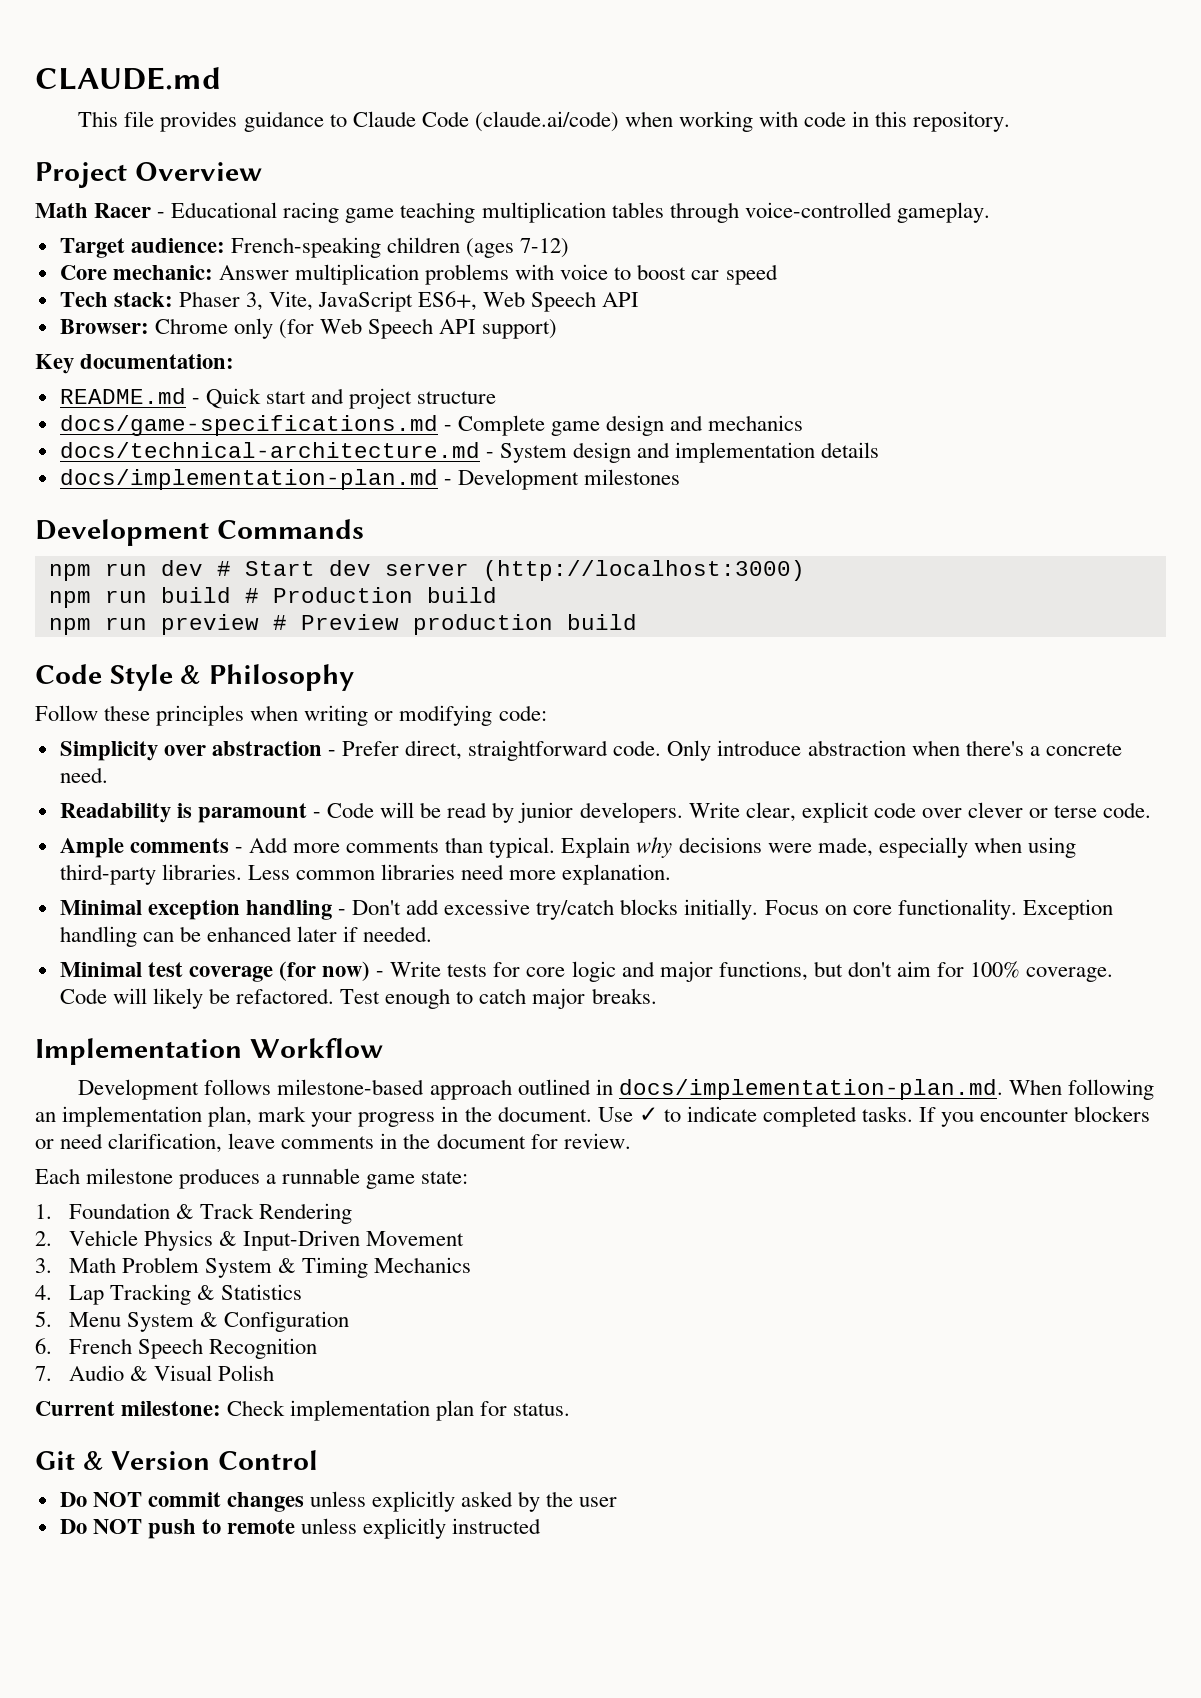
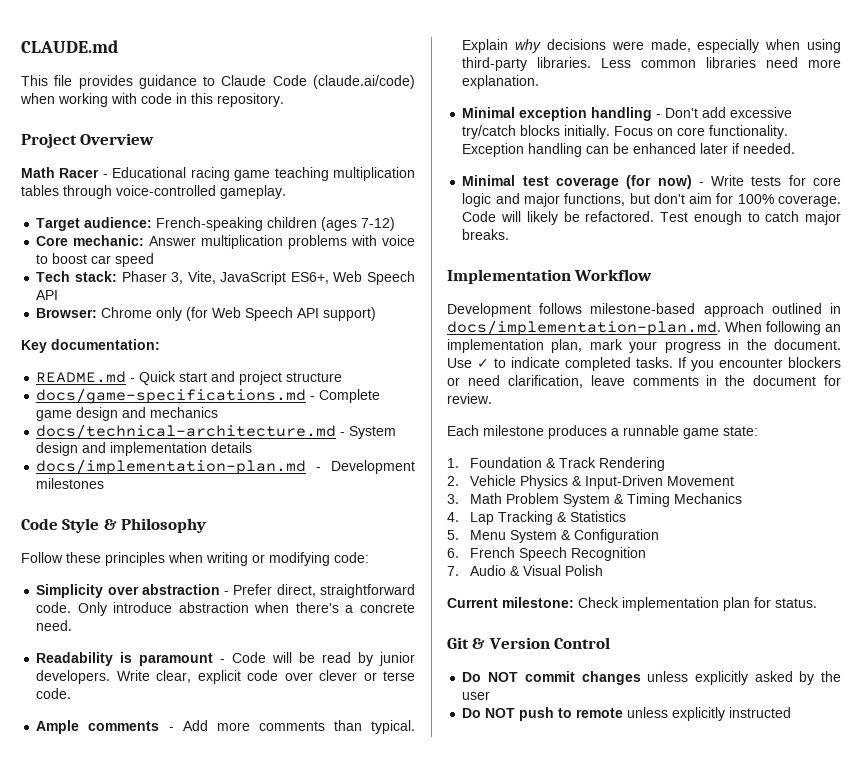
[35,519,364,546] [48,560,805,581] [48,587,497,608] [48,614,637,635] // Development Commands // npm run dev # Start dev server (http://localhost:3000) // npm run build # Production build // npm run preview # Preview production build -> (105, 483) none

